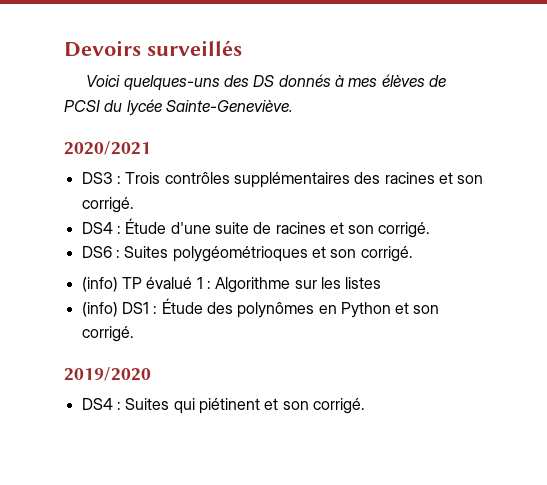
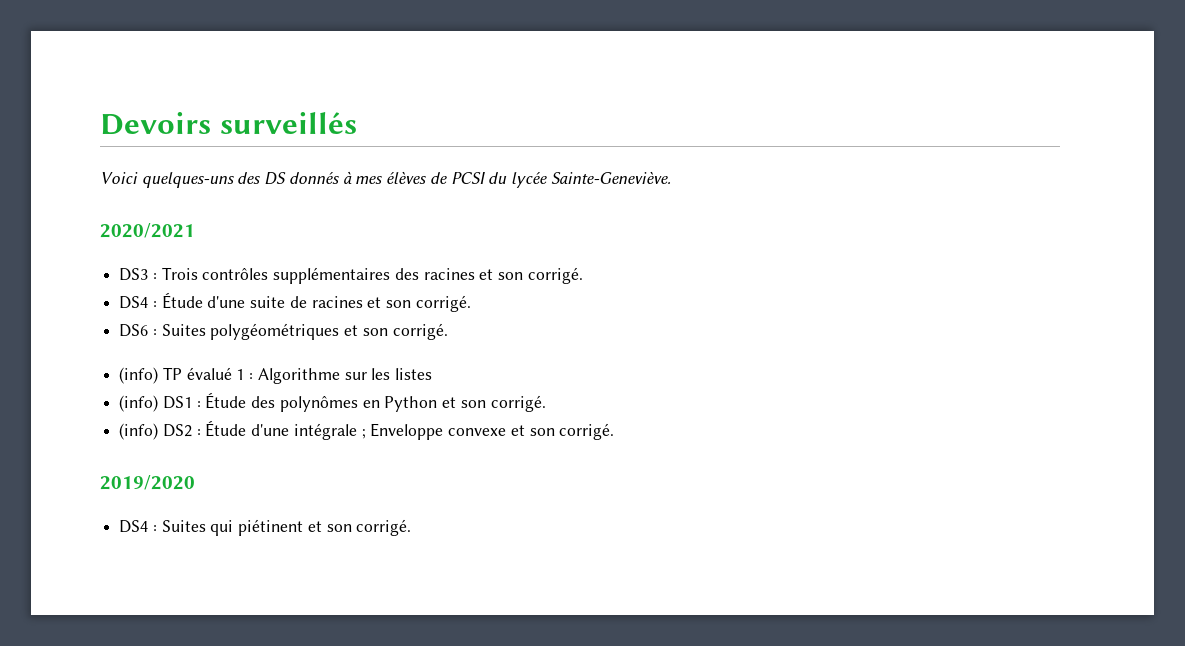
[172,246,308,262] polygéométrioques -> [210,323,340,340] polygéométriques
(134, 334) none -> [119,420,615,440] // (info) DS2 : Étude d'une intégrale ; Enveloppe convexe et son corrigé.

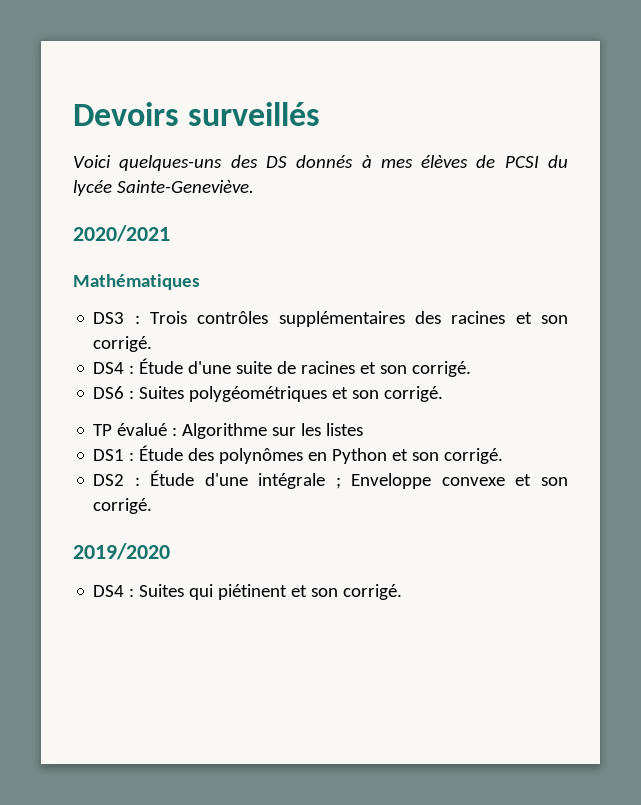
(195, 230) none -> [73,274,200,290] // Mathématiques
[119,367,159,384] (info) -> (444, 394) none
[236,369,245,380] 1 -> (168, 429) none
[119,395,159,412] (info) -> (364, 429) none
[119,423,159,440] (info) -> (504, 456) none

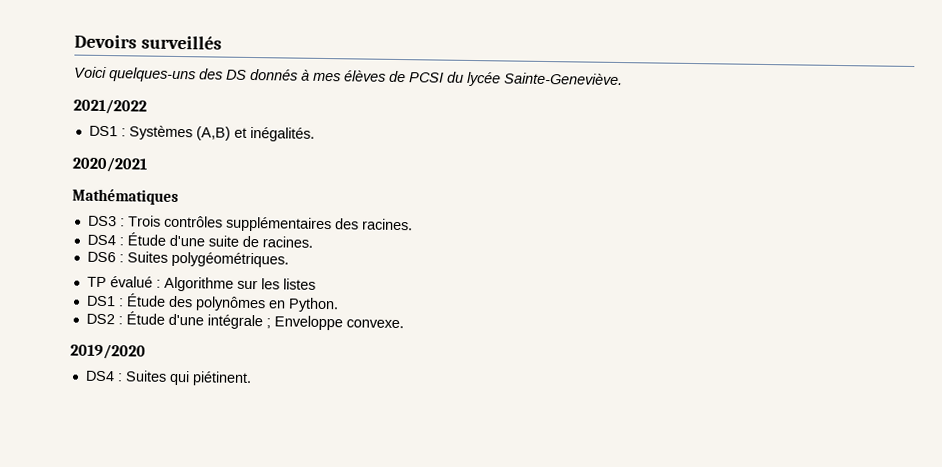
(254, 186) none -> [73,98,147,115] [88,125,315,142] // 2021/2022 // DS1 : Systèmes (A,B) et inégalités.
[451,311,568,324] [93,336,153,352] racines et son corrigé. -> [361,218,413,231] racines.
[301,361,472,377] racines et son corrigé. -> [261,236,313,248] racines.
[189,386,444,402] polygéométriques et son corrigé. -> [170,251,289,268] polygéométriques.
[332,448,504,464] Python et son corrigé. -> [287,297,339,313] Python.
[441,474,568,486] [93,498,153,514] convexe et son corrigé. -> [345,319,404,329] convexe.
[218,584,403,600] piétinent et son corrigé. -> [191,371,252,387] piétinent.

